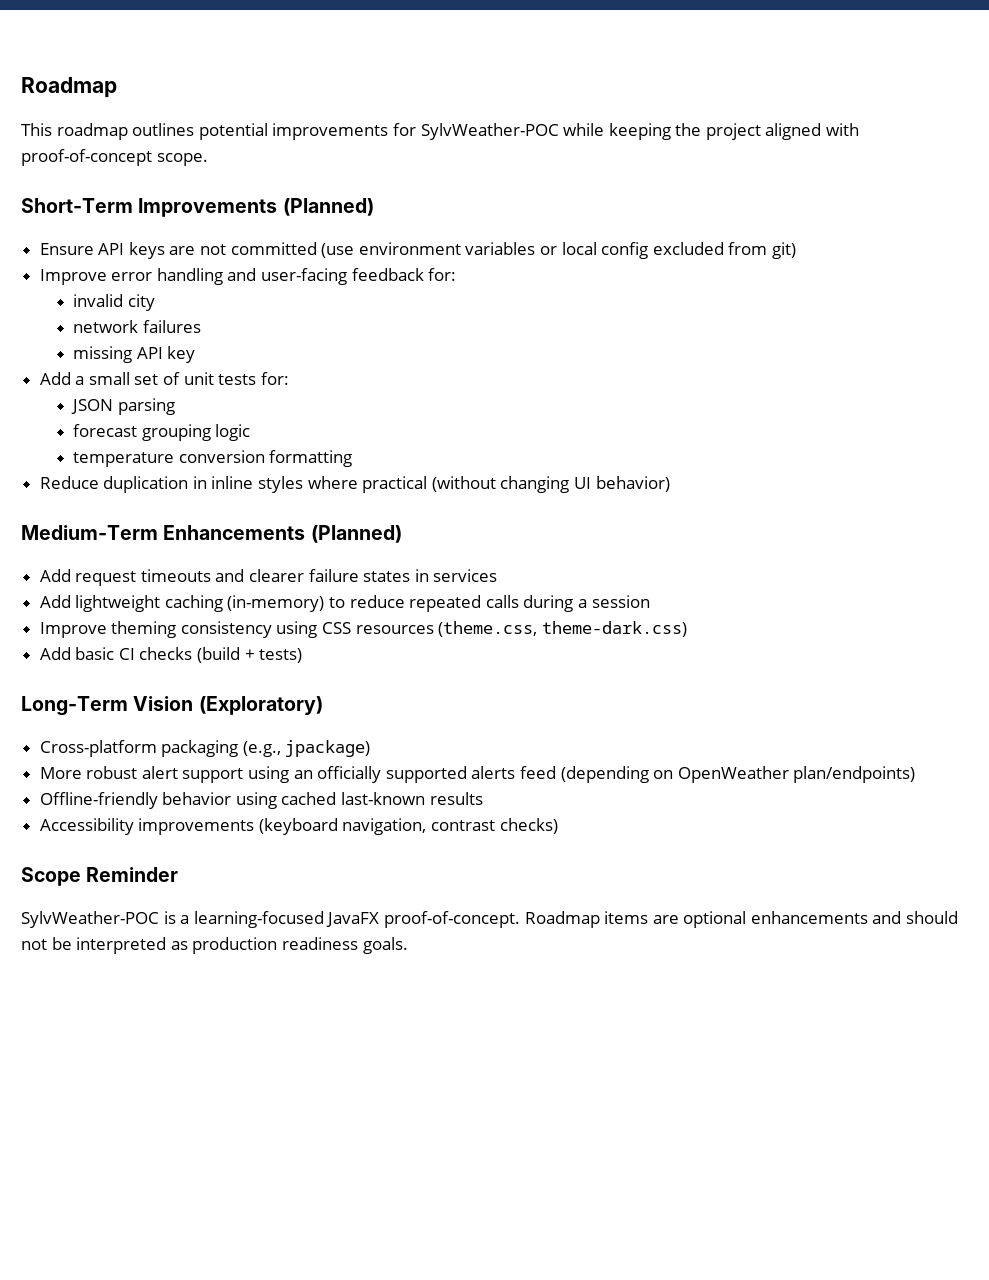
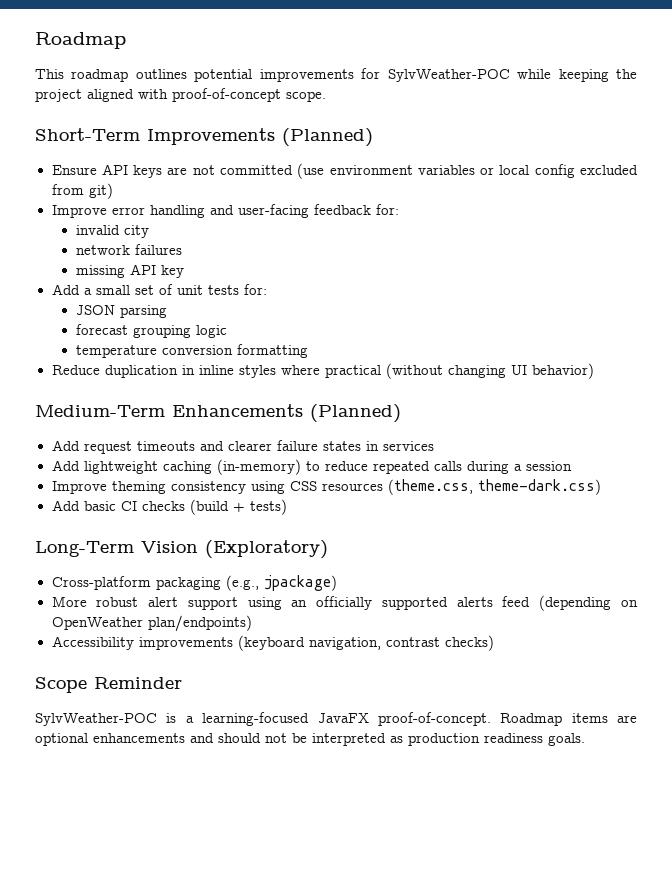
[39,792,483,809] // Offline-friendly behavior using cached last-known results -> (252, 623) none

